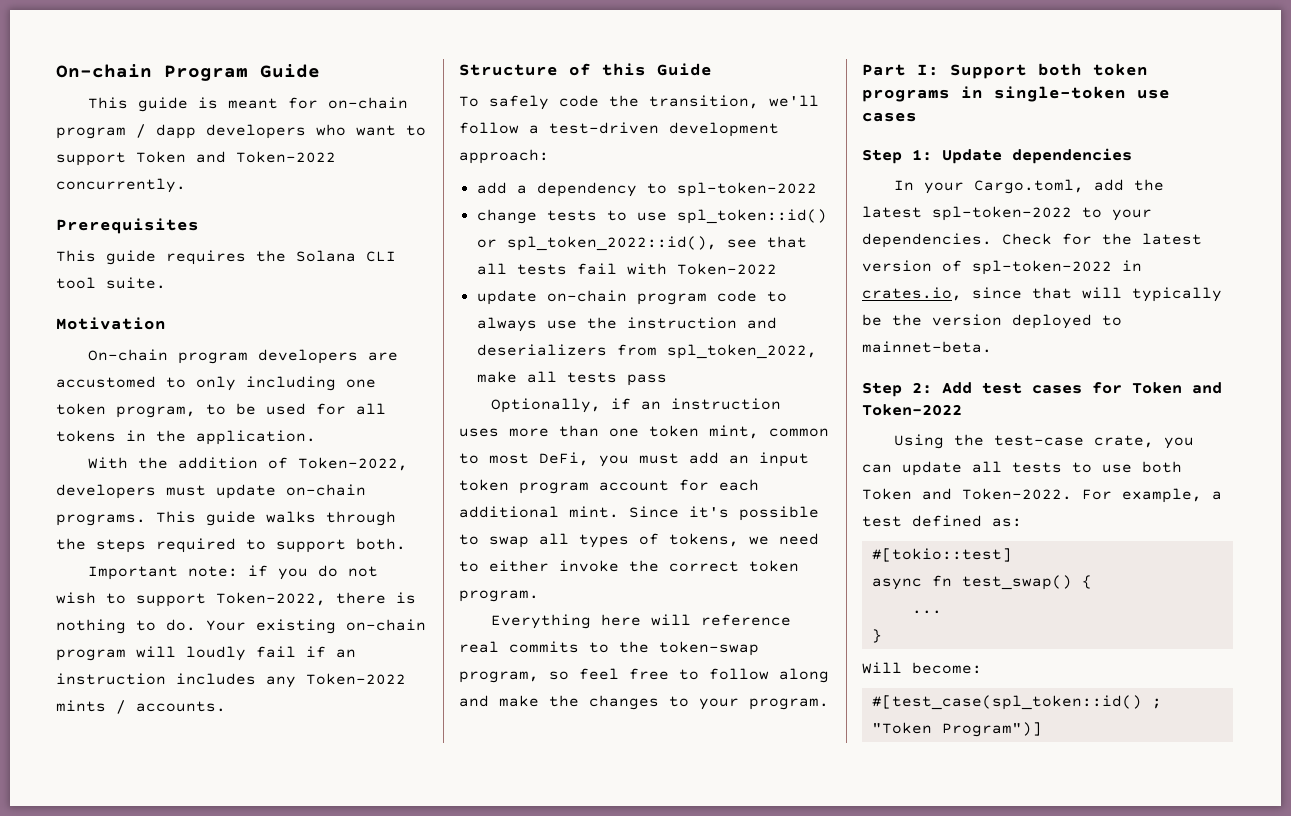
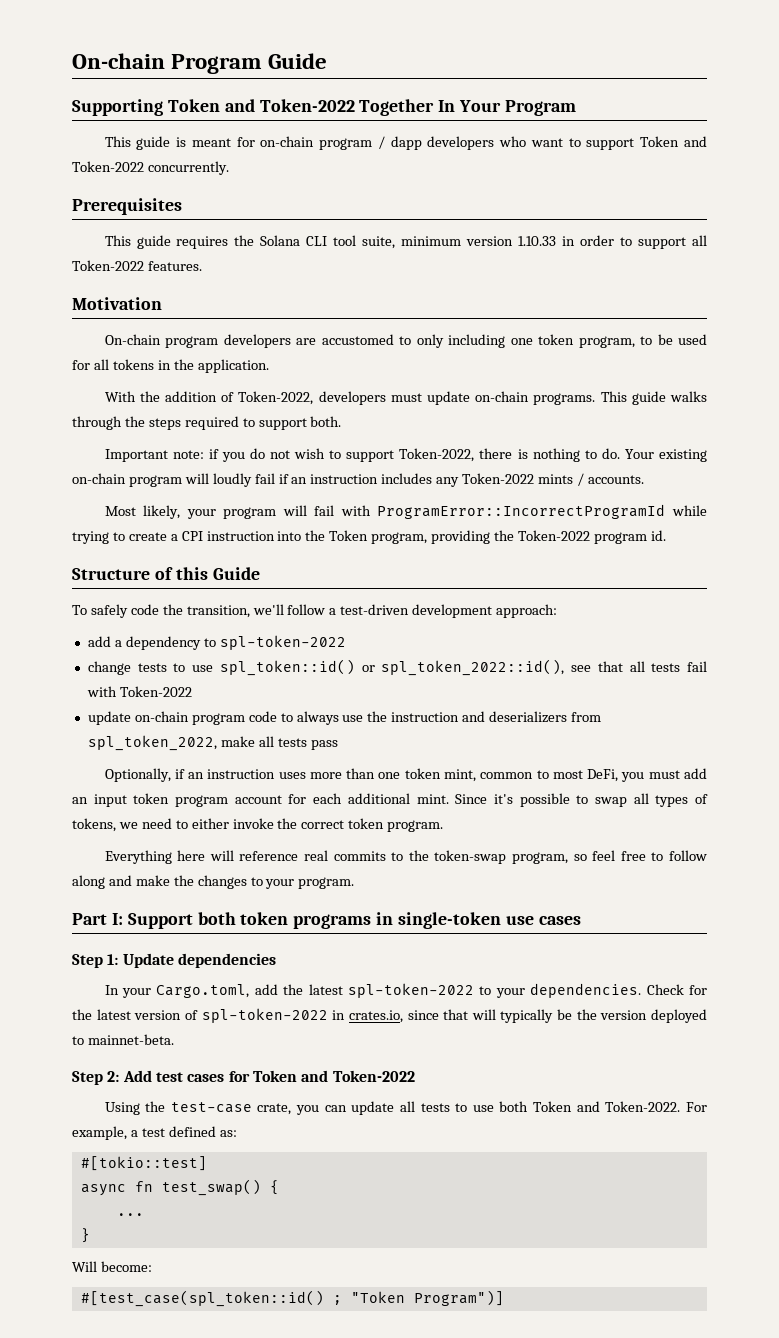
(320, 71) none -> [72,99,577,116] // Supporting Token and Token-2022 Together In Your Program
[106,277,166,289] suite. -> [362,235,707,249] [72,260,202,271] suite, minimum version 1.10.33 in order to support all Token-2022 features.
(226, 706) none -> [104,504,707,519] [72,530,666,544] // Most likely, your program will fail with ProgramError::IncorrectProgramId while trying to create a CPI instruction into the Token program, providing the Token-2022 program id.

